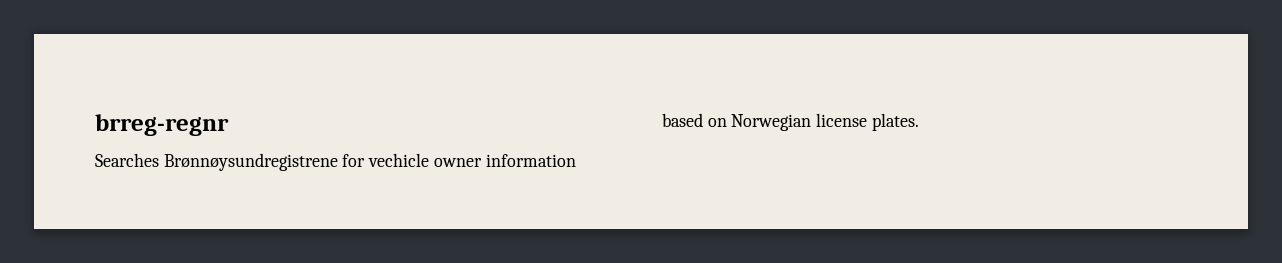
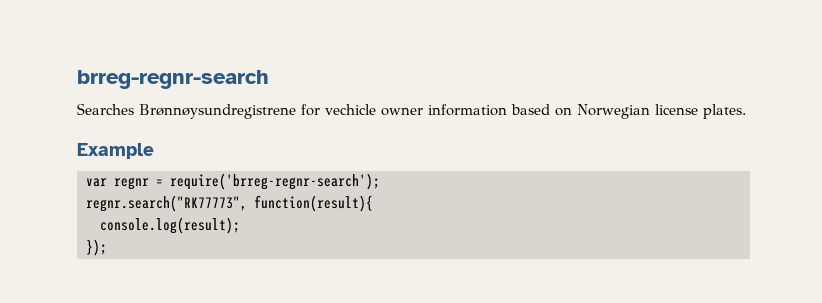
[95,114,229,136] brreg-regnr -> [77,70,269,89] brreg-regnr-search
(919, 122) none -> [77,143,154,159] [86,173,380,190] [86,195,373,212] [100,217,240,234] [86,239,107,256] // Example // var regnr = require('brreg-regnr-search'); // regnr.search("RK77773", function(result){ // console.log(result); // });

